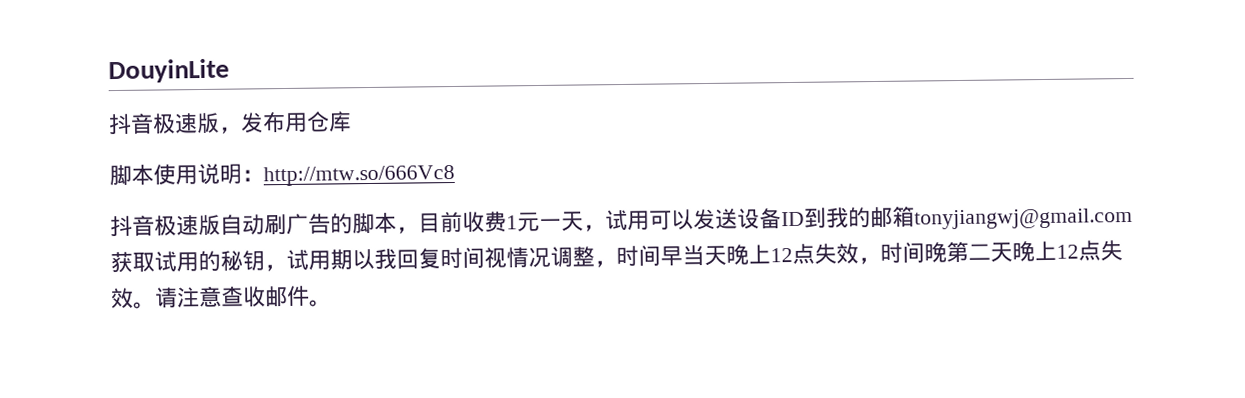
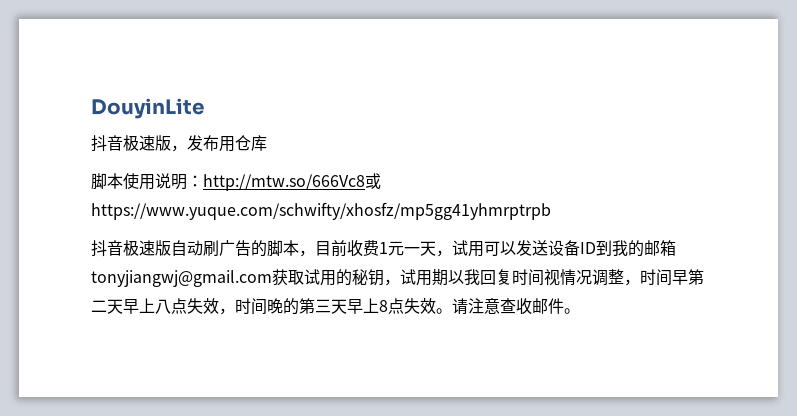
(455, 175) none -> [365,173,381,189] [91,202,551,220] 或https://www.yuque.com/schwifty/xhosfz/mp5gg41yhmrptrpb
[682,244,793,267] 当天晚上12 -> [688,269,704,285] [91,298,171,314] 第二天早上八
[946,240,1079,263] 第二天晚上12 -> [283,298,388,315] 的第三天早上8

